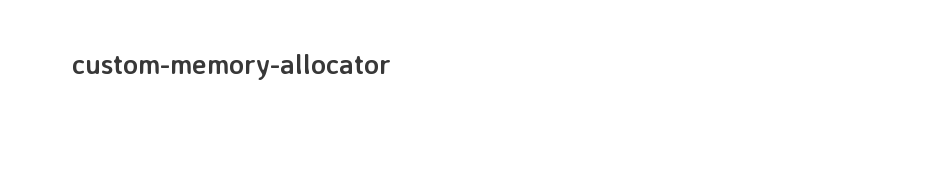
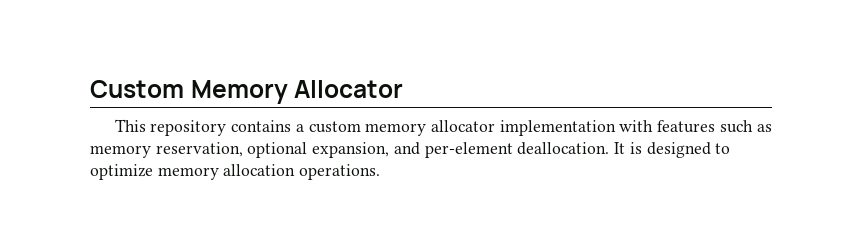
[72,54,391,80] custom-memory-allocator -> [90,80,404,104] [114,119,772,136] [90,142,731,158] [90,164,381,180] Custom Memory Allocator // This repository contains a custom memory allocator implementation with features such as memory reservation, optional expansion, and per-element deallocation. It is designed to optimize memory allocation operations.

